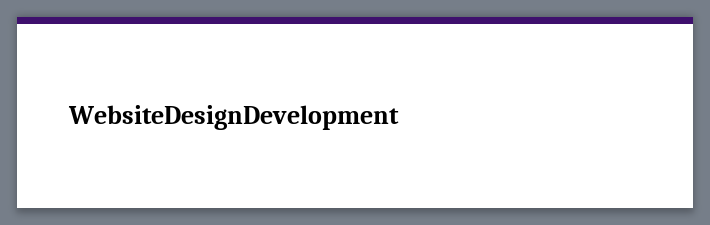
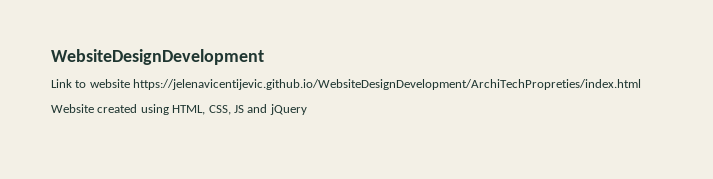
(399, 117) none -> [51,79,642,90] [51,104,307,115] // Link to website https://jelenavicentijevic.github.io/WebsiteDesignDevelopment/ArchiTechPropreties/index.html // Website created using HTML, CSS, JS and jQuery

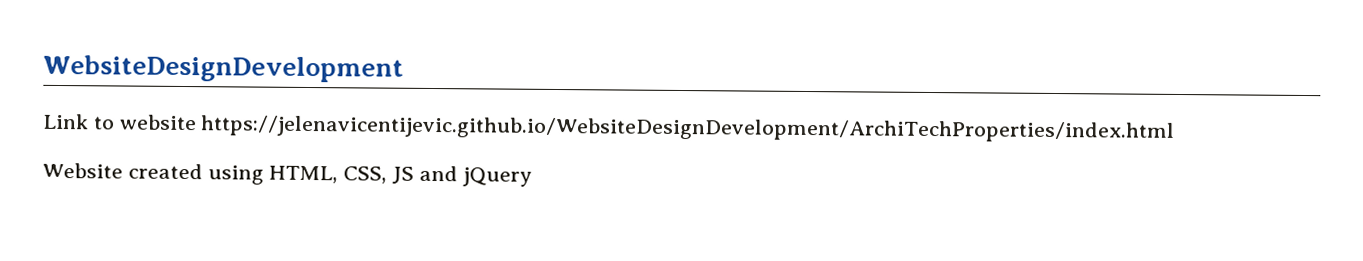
[133,79,642,90] https://jelenavicentijevic.github.io/WebsiteDesignDevelopment/ArchiTechPropreties/index.html -> [200,115,1176,143] https://jelenavicentijevic.github.io/WebsiteDesignDevelopment/ArchiTechProperties/index.html

